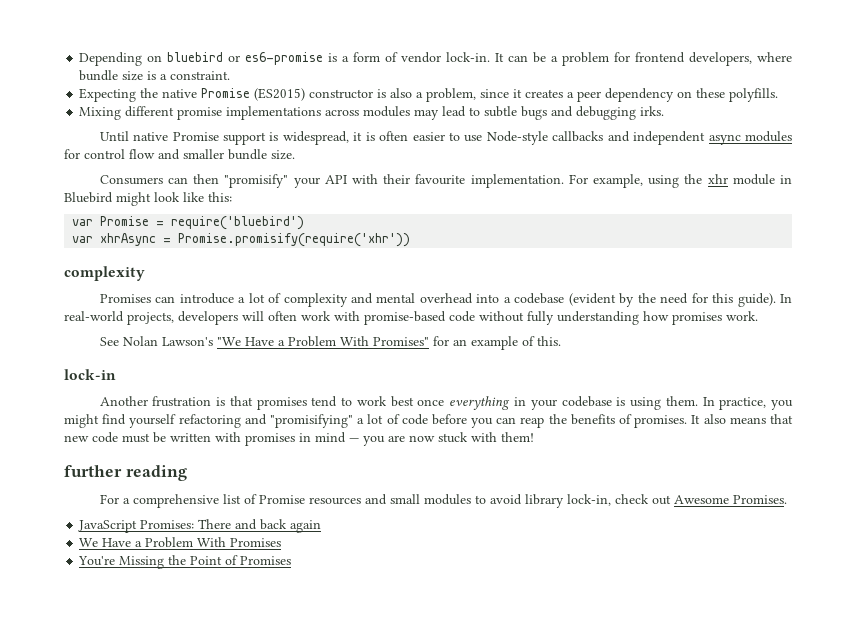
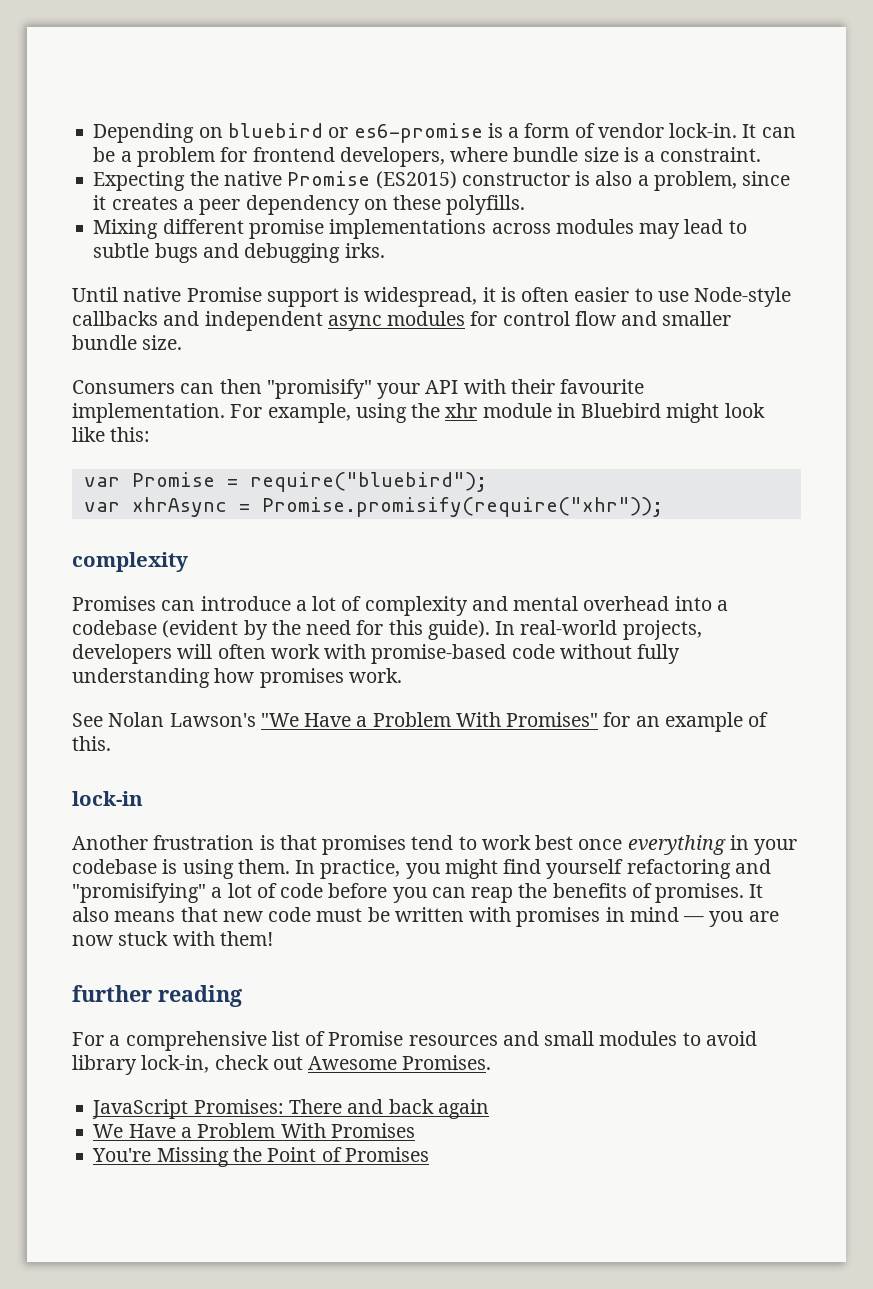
[171,216,305,230] require('bluebird') -> [249,472,487,492] require("bluebird");
[178,233,411,247] Promise.promisify(require('xhr')) -> [261,497,663,517] Promise.promisify(require("xhr"));

